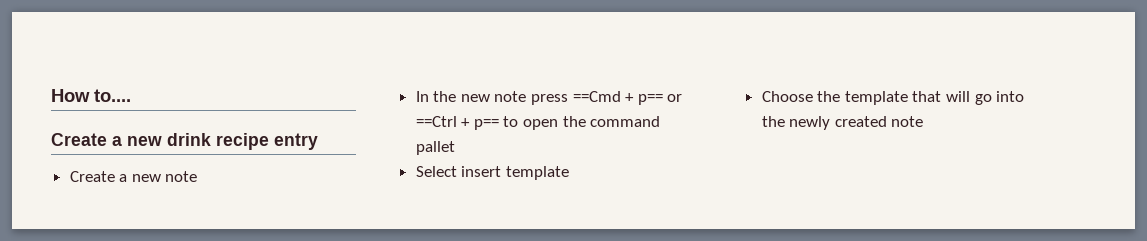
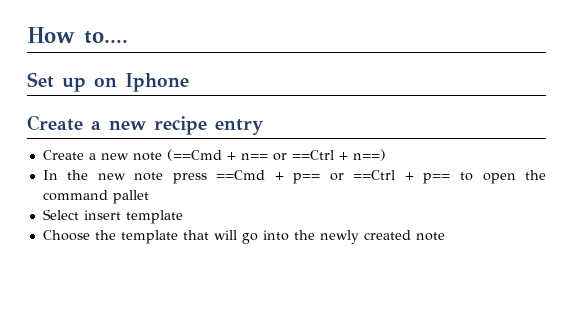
[51,133,211,146] // Create a new drink -> [27,72,189,92] [27,115,147,131] // Set up on Iphone // Create a new
(198, 176) none -> [166,149,386,161] (==Cmd + n== or ==Ctrl + n==)

